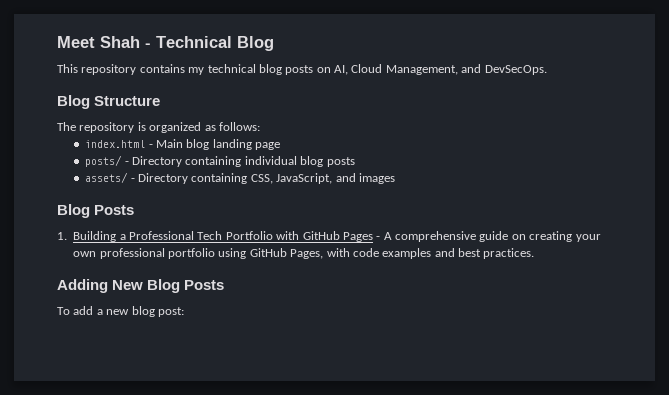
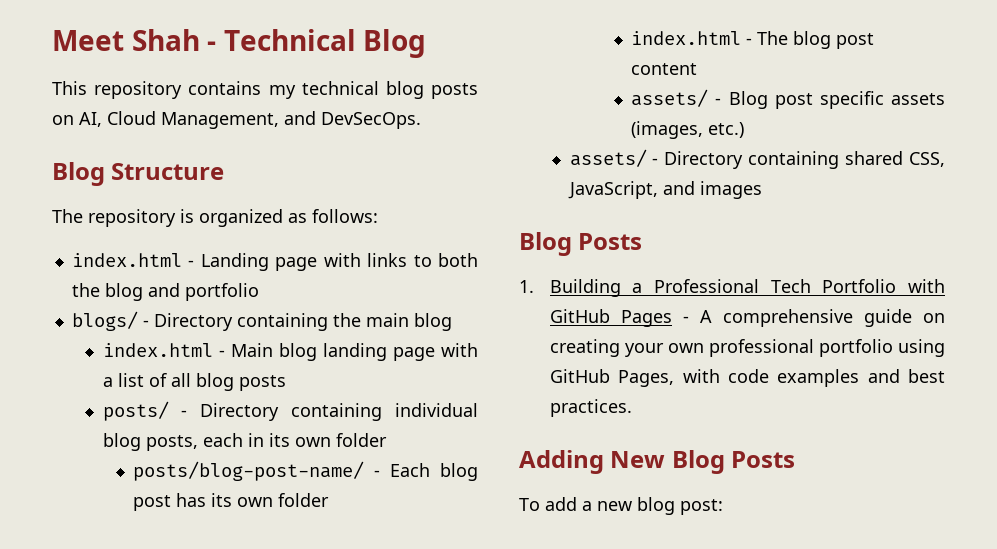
(260, 126) none -> [71,253,478,271] [71,283,259,301] [71,311,452,331] // index.html - Landing page with links to both the blog and portfolio // blogs/ - Directory containing the main blog
(281, 146) none -> [441,343,479,357] [102,373,286,391] with a list of all blog posts
[326,157,355,167] posts -> [145,433,387,451] [133,461,478,481] [133,493,330,511] [631,31,875,49] [631,63,698,75] [631,89,945,109] [631,121,745,139] posts, each in its own folder // posts/blog-post-name/ - Each blog post has its own folder // index.html - The blog post content // assets/ - Blog post specific assets (images, etc.)
(248, 178) none -> [845,151,904,165] shared

